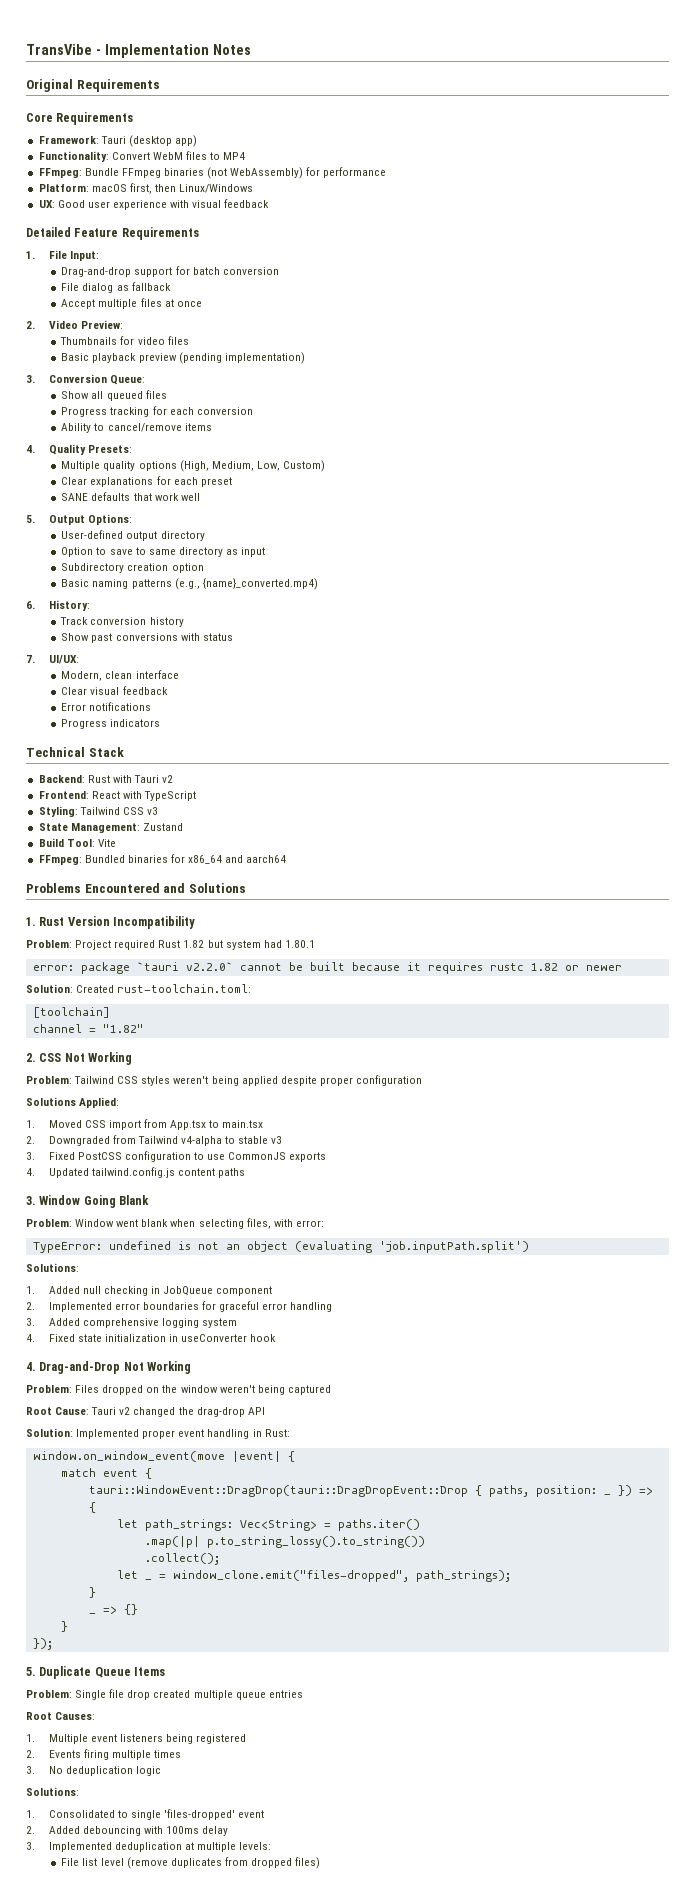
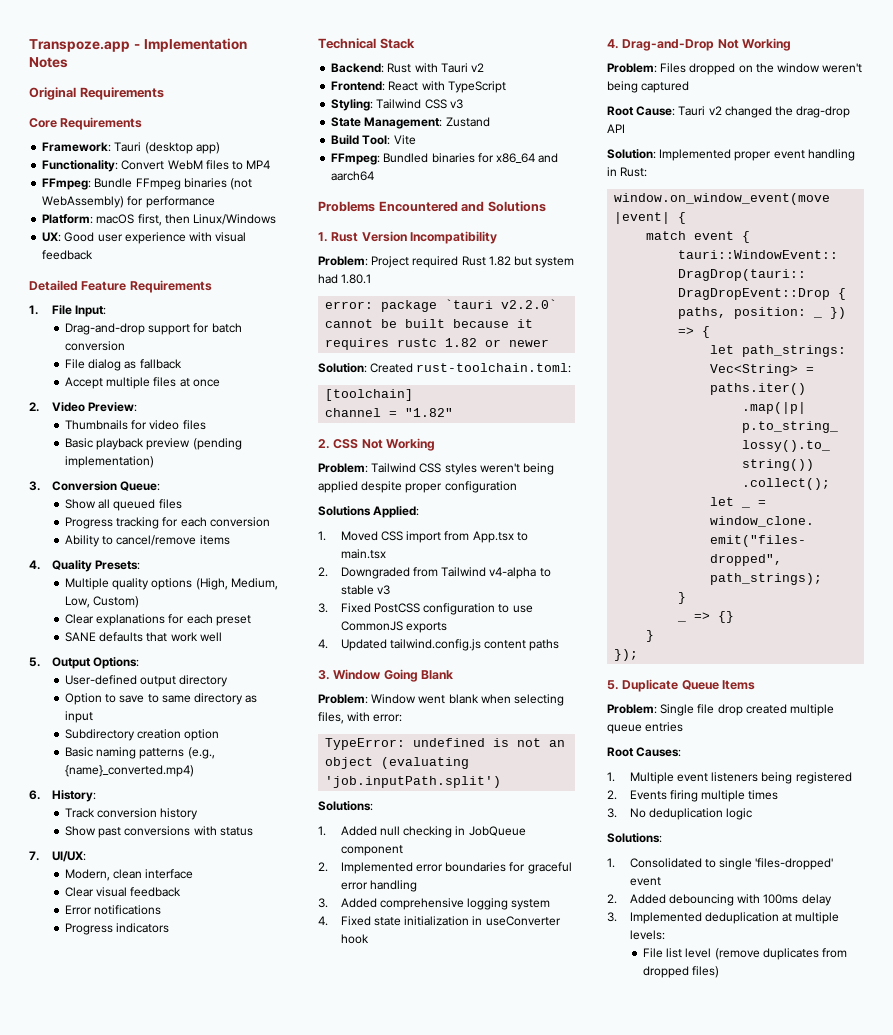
[26,44,92,55] TransVibe -> [29,39,130,52] Transpoze.app

